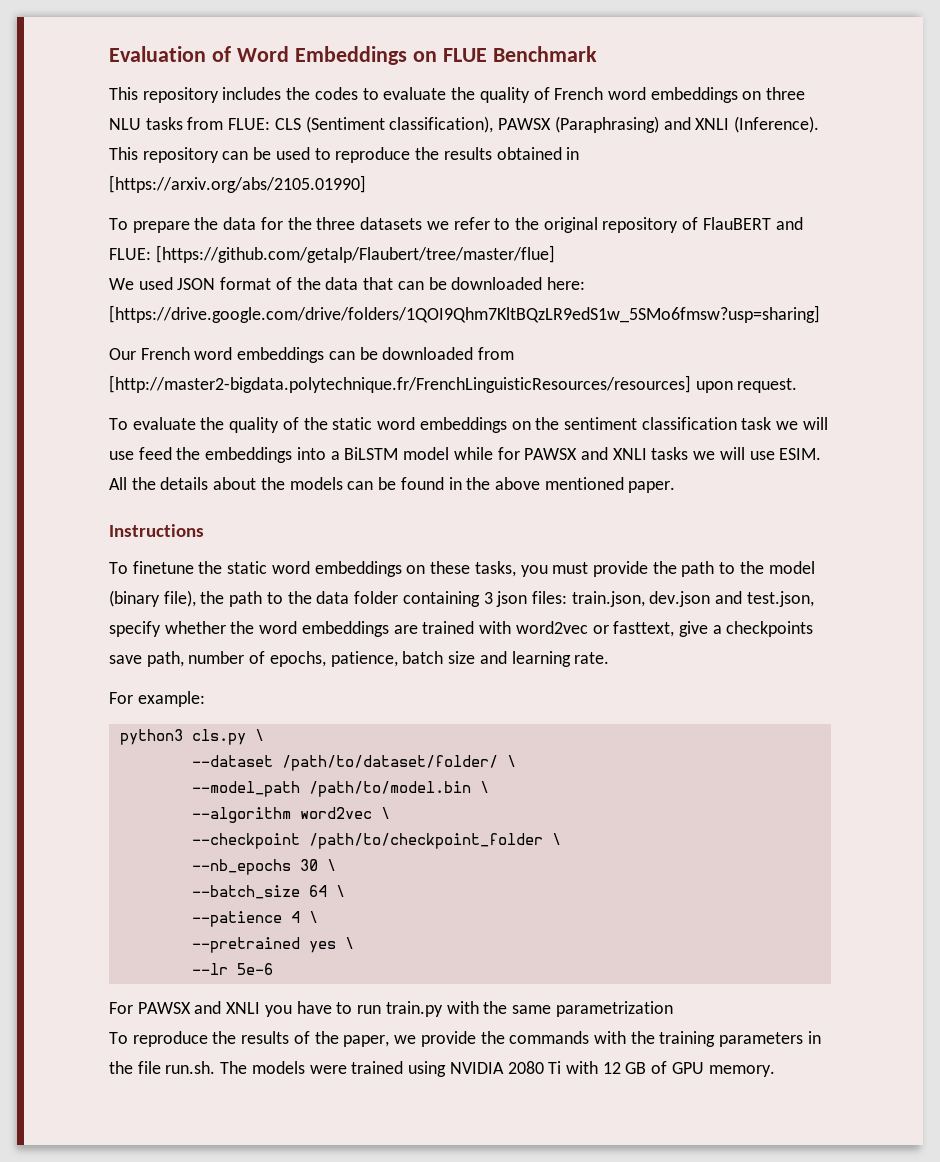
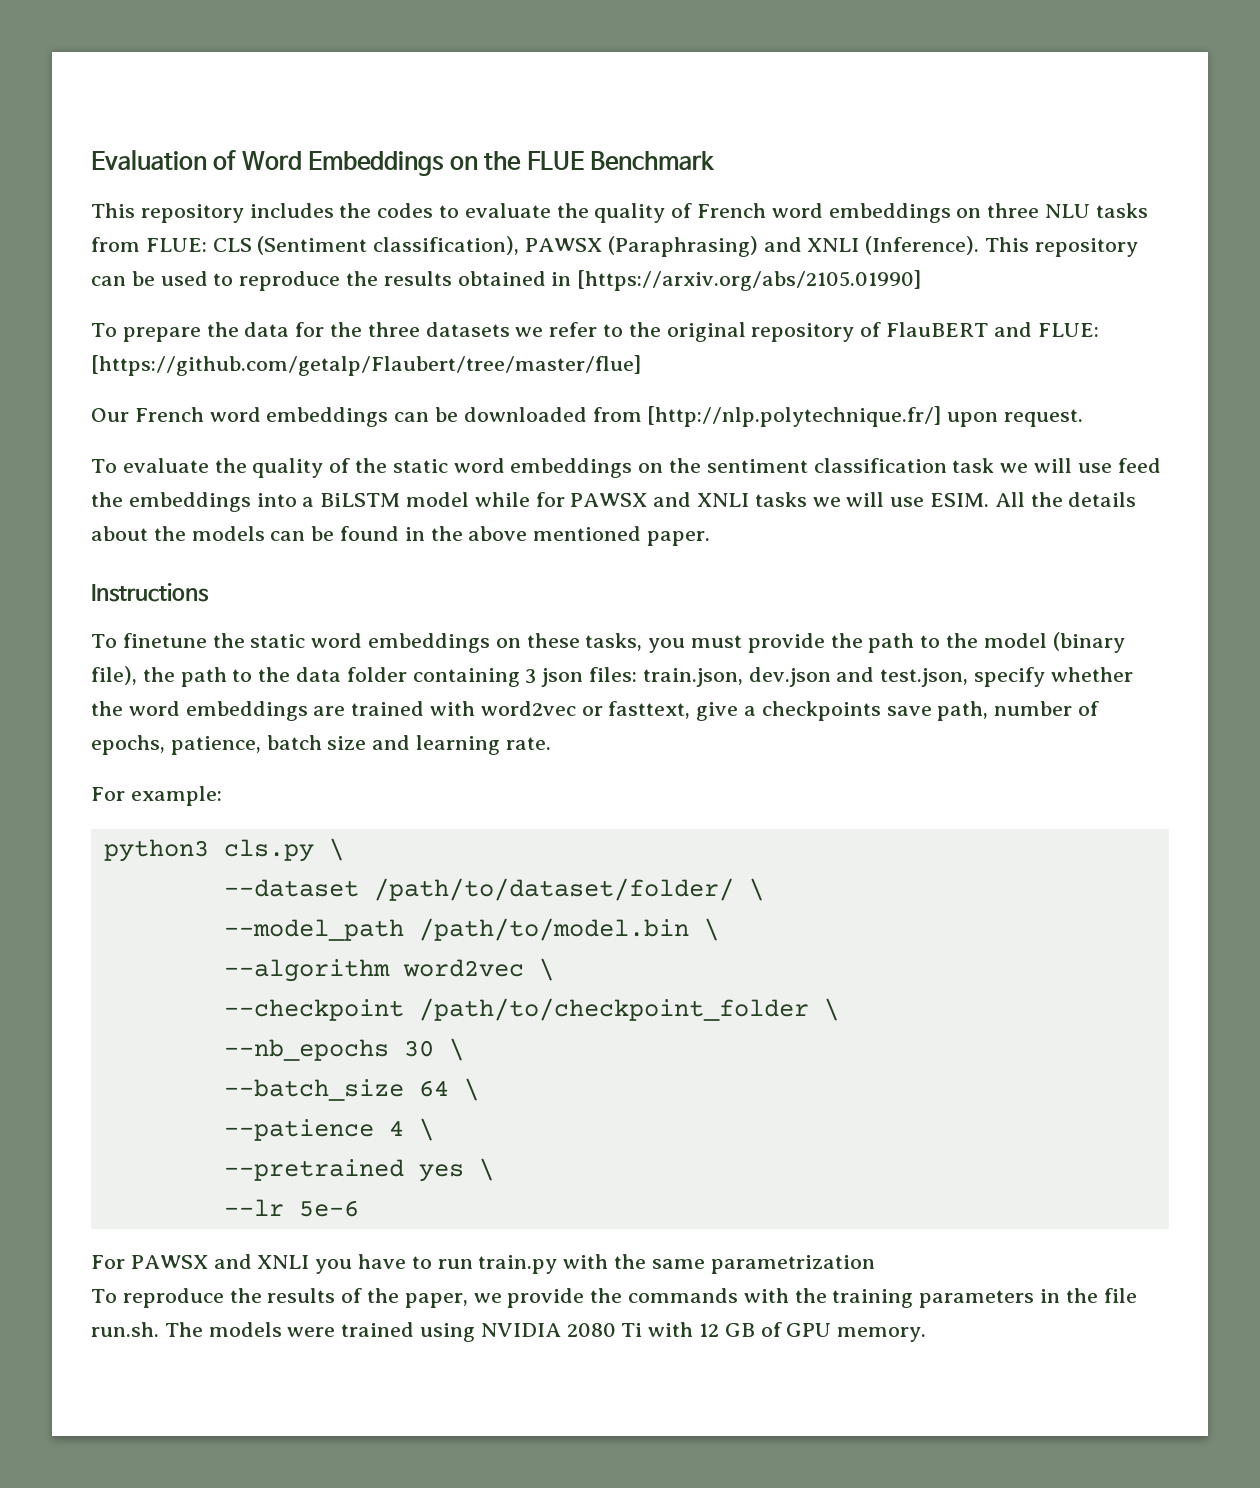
(437, 56) none -> [484,151,522,170] the
[109,277,585,290] [109,305,820,323] // We used JSON format of the data that can be downloaded here: [https://drive.google.com/drive/folders/1QOI9Qhm7KltBQzLR9edS1w_5SMo6fmsw?usp=sharing] -> (641, 365) none
[109,375,691,393] [http://master2-bigdata.polytechnique.fr/FrenchLinguisticResources/resources] -> [647,406,942,427] [http://nlp.polytechnique.fr/]

